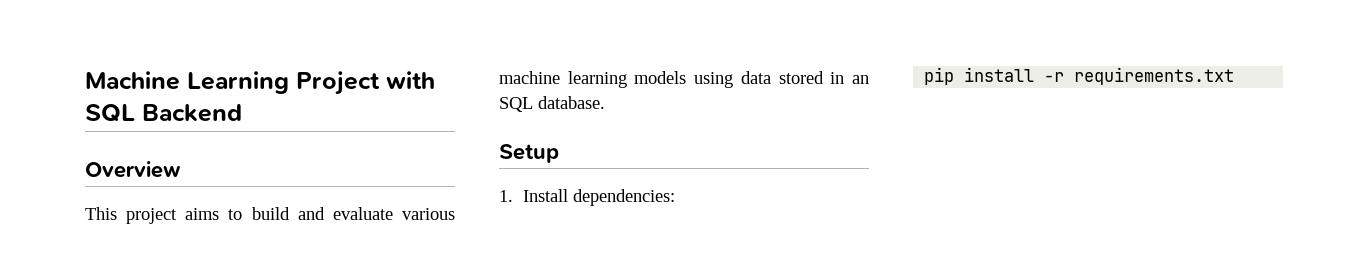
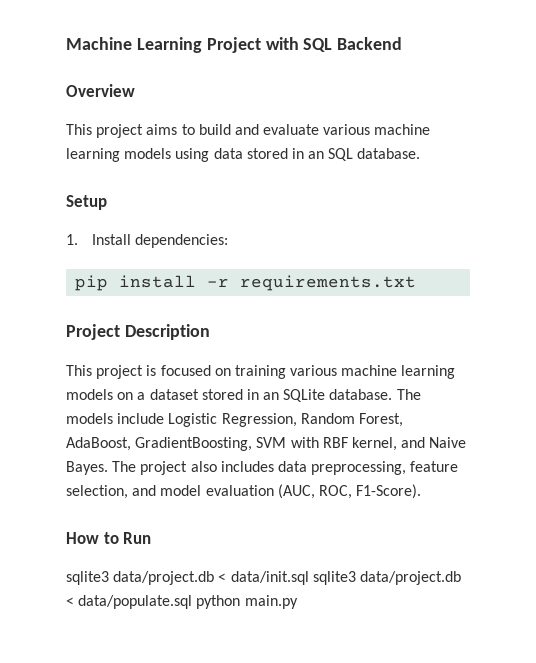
(1235, 76) none -> [66,324,210,340] [66,365,456,379] [66,389,421,402] [66,413,403,427] [66,437,467,451] [66,461,459,475] [66,484,422,499] [66,532,152,544] [66,571,461,585] [66,595,298,609] // Project Description // This project is focused on training various machine learning models on a dataset stored in an SQLite database. The models include Logistic Regression, Random Forest, AdaBoost, GradientBoosting, SVM with RBF kernel, and Naive Bayes. The project also includes data preprocessing, feature selection, and model evaluation (AUC, ROC, F1-Score). // How to Run // sqlite3 data/project.db < data/init.sql sqlite3 data/project.db < data/populate.sql python main.py

